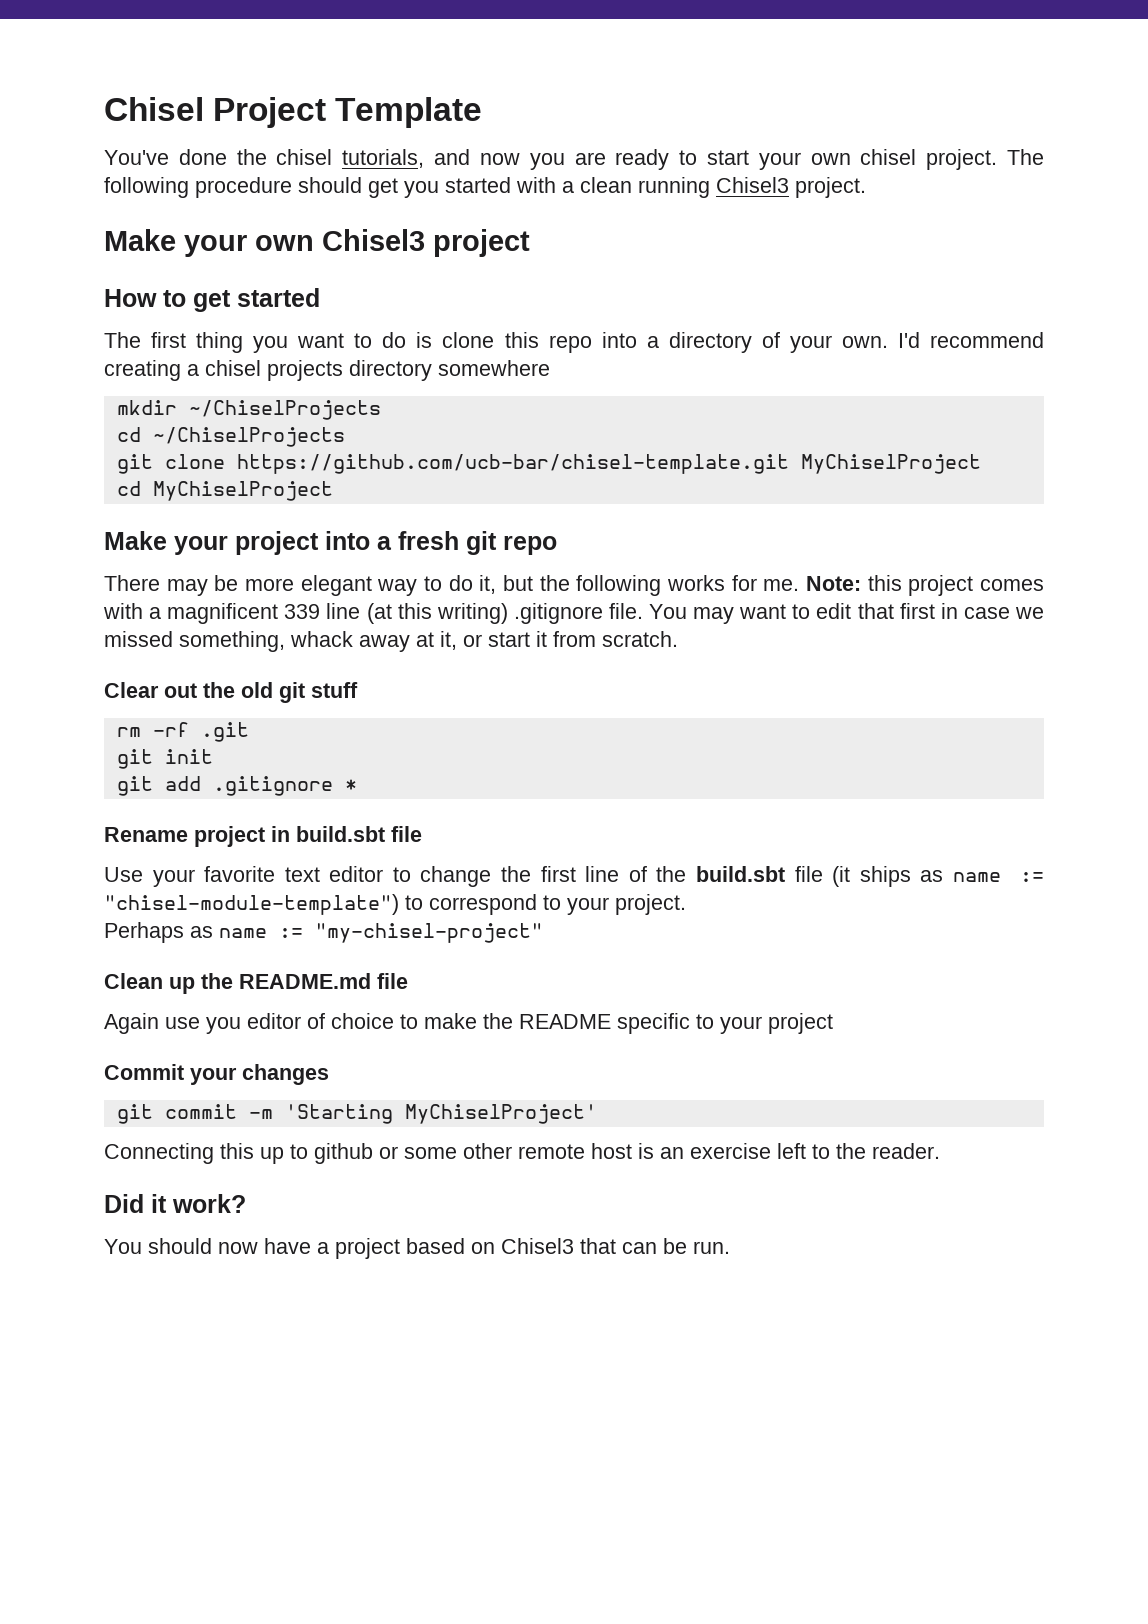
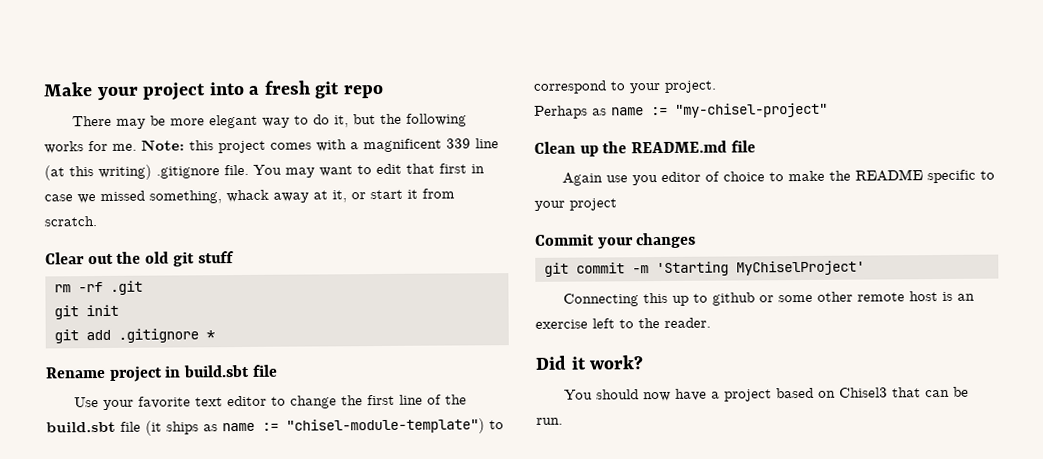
[104,97,483,128] [104,149,1044,170] [104,177,866,198] [104,229,530,257] [104,288,320,312] [104,332,1044,353] [104,360,550,381] [116,400,381,420] [116,427,345,447] [116,454,981,474] [116,481,333,501] Chisel Project Template // You've done the chisel tutorials, and now you are ready to start your own chisel project. The following procedure should get you started with a clean running Chisel3 project. // Make your own Chisel3 project // How to get started // The first thing you want to do is clone this repo into a directory of your own. I'd recommend creating a chisel projects directory somewhere // mkdir ~/ChiselProjects // cd ~/ChiselProjects // git clone https://github.com/ucb-bar/chisel-template.git MyChiselProject // cd MyChiselProject // -> (43, 89) none

